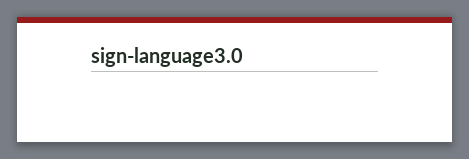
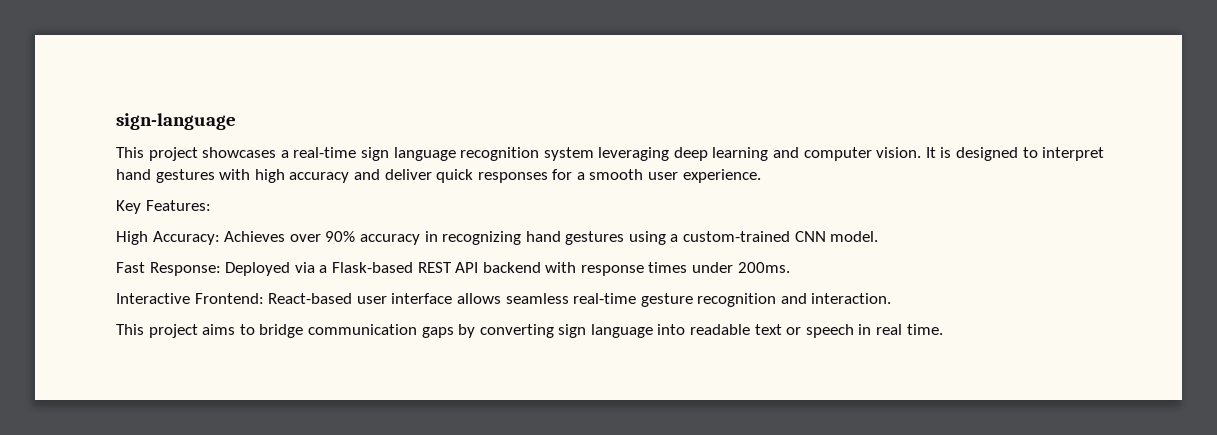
[91,47,243,67] sign-language3.0 -> [116,113,236,130] [116,147,1105,161] [116,169,761,183] [116,200,211,214] [116,231,879,245] [116,262,790,276] [116,293,892,307] [116,324,943,338] sign-language // This project showcases a real-time sign language recognition system leveraging deep learning and computer vision. It is designed to interpret hand gestures with high accuracy and deliver quick responses for a smooth user experience. // Key Features: // High Accuracy: Achieves over 90% accuracy in recognizing hand gestures using a custom-trained CNN model. // Fast Response: Deployed via a Flask-based REST API backend with response times under 200ms. // Interactive Frontend: React-based user interface allows seamless real-time gesture recognition and interaction. // This project aims to bridge communication gaps by converting sign language into readable text or speech in real time.

